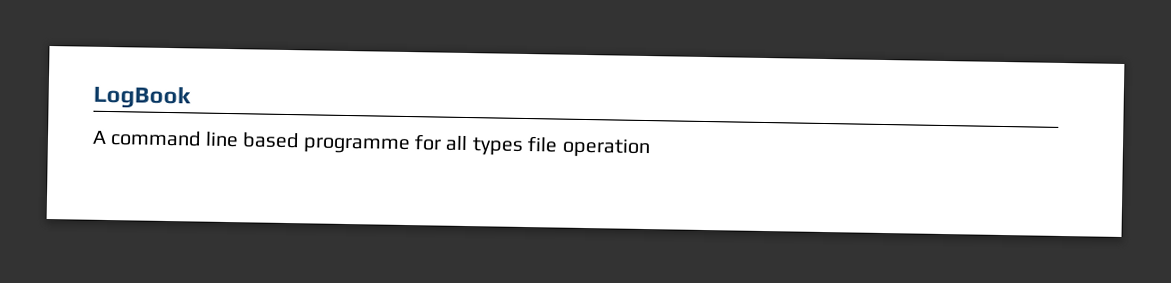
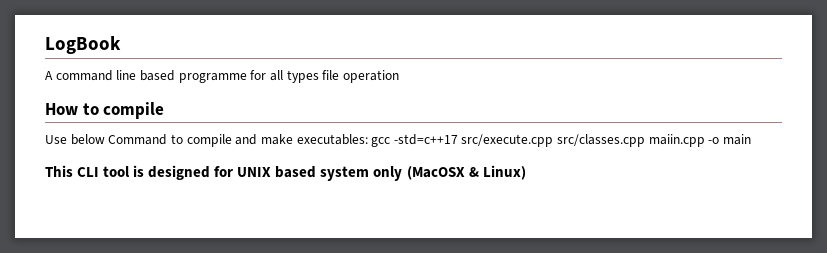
(651, 148) none -> [45,102,165,119] [45,134,752,147] [45,165,526,181] // How to compile // Use below Command to compile and make executables: gcc -std=c++17 src/execute.cpp src/classes.cpp maiin.cpp -o main // This CLI tool is designed for UNIX based system only (MacOSX & Linux)

